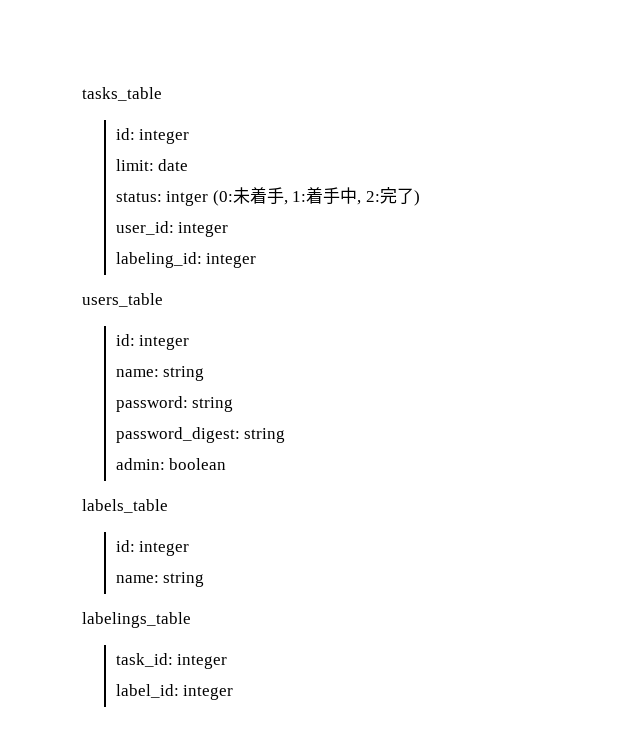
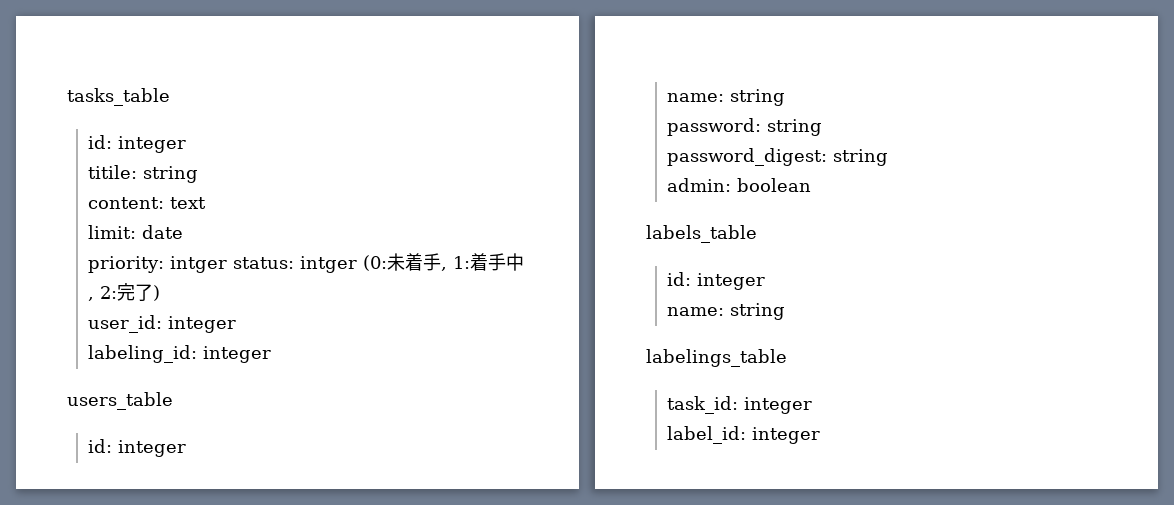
(190, 136) none -> [88,165,199,183] [88,197,207,209] // titile: string // content: text
(189, 165) none -> [88,256,228,273] priority: intger

